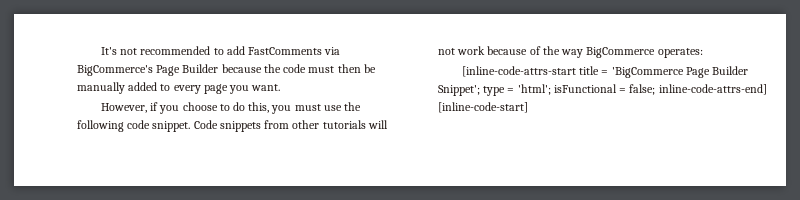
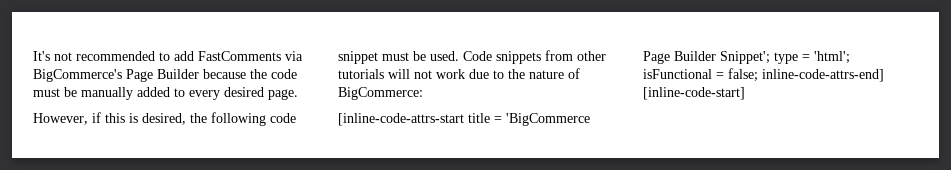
[337,64,361,73] then -> (60, 92) none
[203,84,281,94] page you want. -> [224,87,298,100] desired page.
[159,102,362,114] [77,120,191,132] you choose to do this, you must use the following code snippet. -> [105,112,296,126] [338,51,459,64] this is desired, the following code snippet must be used.
[487,46,703,58] because of the way BigCommerce operates: -> [469,68,580,79] [338,87,423,100] due to the nature of BigCommerce:

